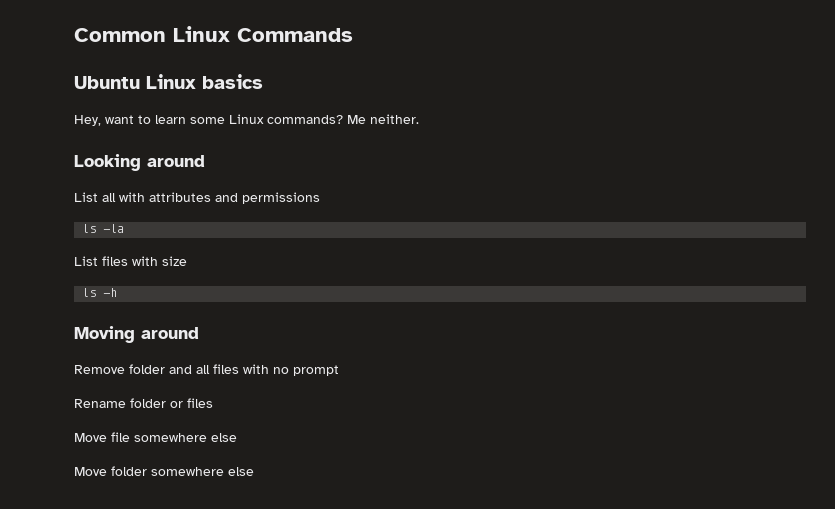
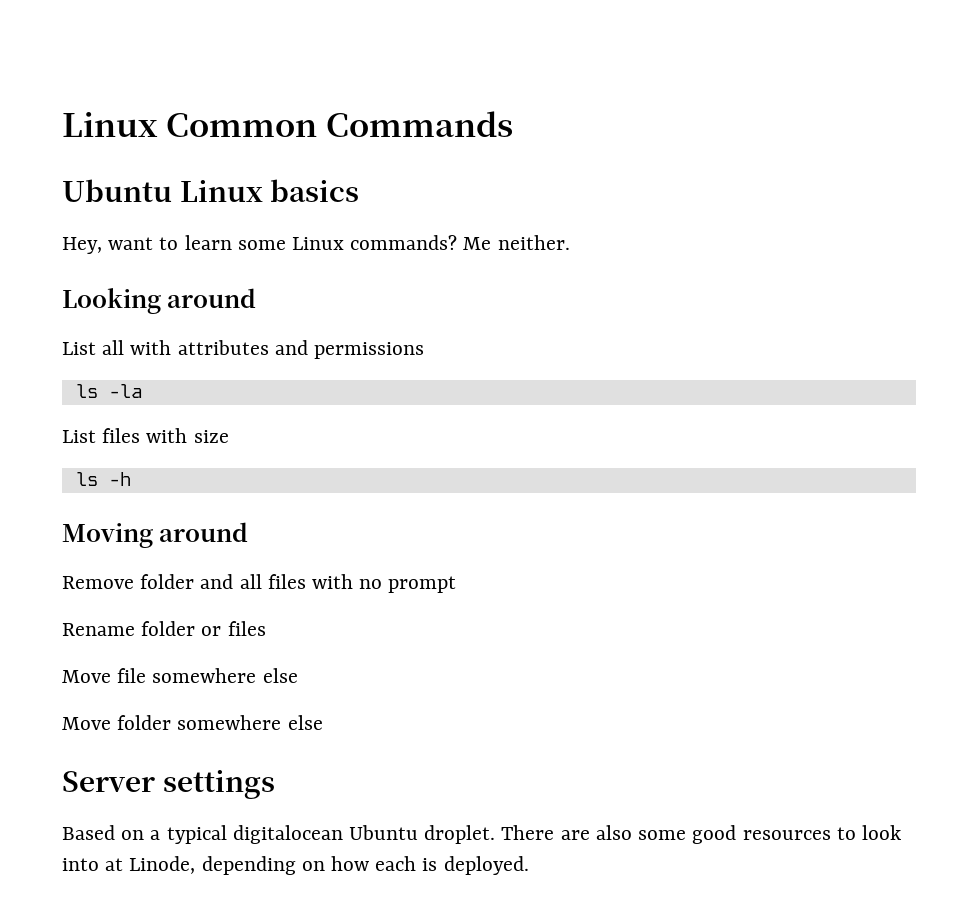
[74,26,230,42] Common Linux -> [62,112,317,137] Linux Common
(254, 471) none -> [62,770,275,799] [62,825,901,844] [62,856,529,875] // Server settings // Based on a typical digitalocean Ubuntu droplet. There are also some good resources to look into at Linode, depending on how each is deployed.

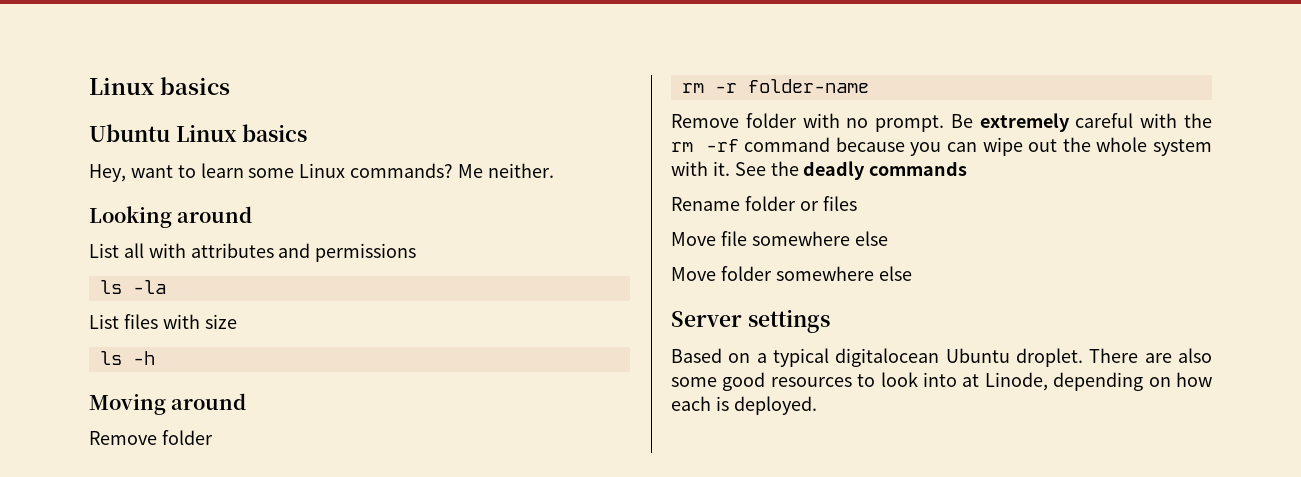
[62,111,513,137] Linux Common Commands -> [89,77,230,95] Linux basics
[200,574,457,593] and all files with no prompt -> [681,79,869,93] [671,113,1212,132] [671,137,1212,156] [671,161,968,180] // rm -r folder-name // Remove folder with no prompt. Be extremely careful with the rm -rf command because you can wipe out the whole system with it. See the deadly commands

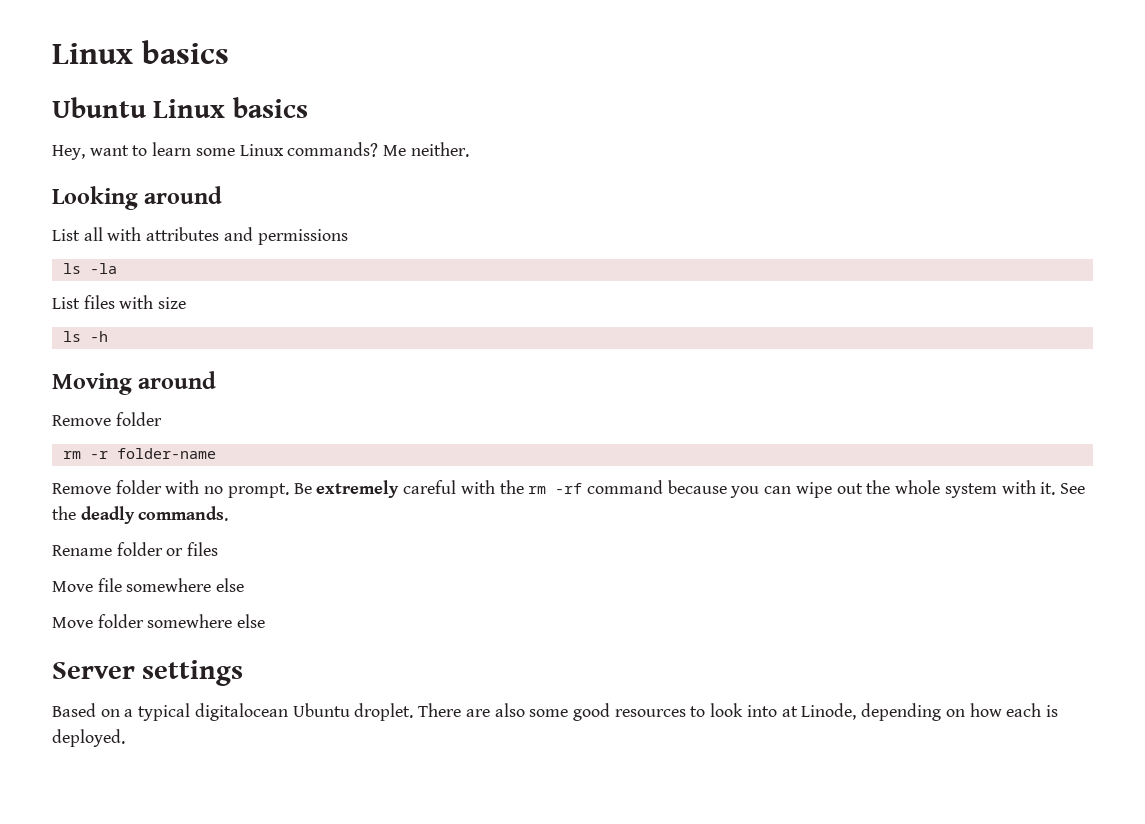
[869,161,968,176] commands -> [138,506,229,521] commands.

